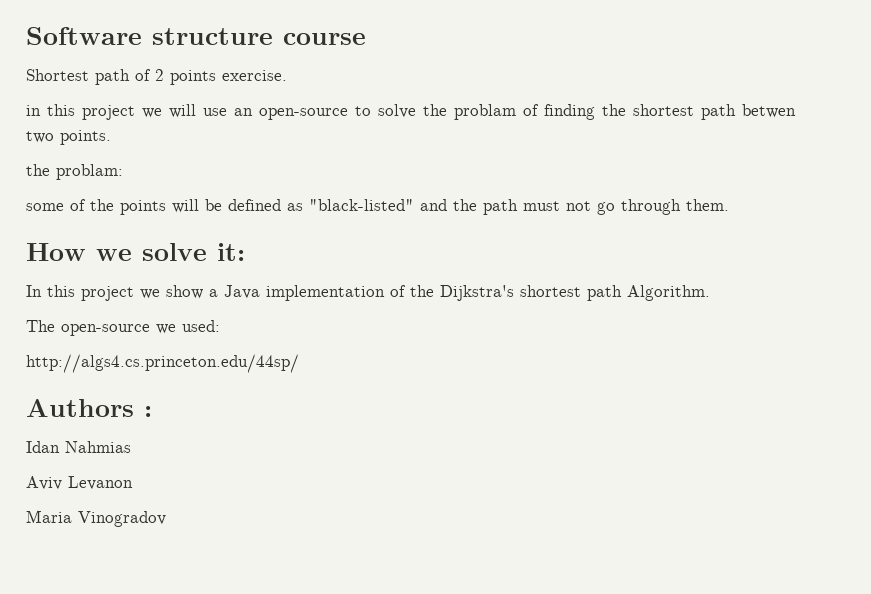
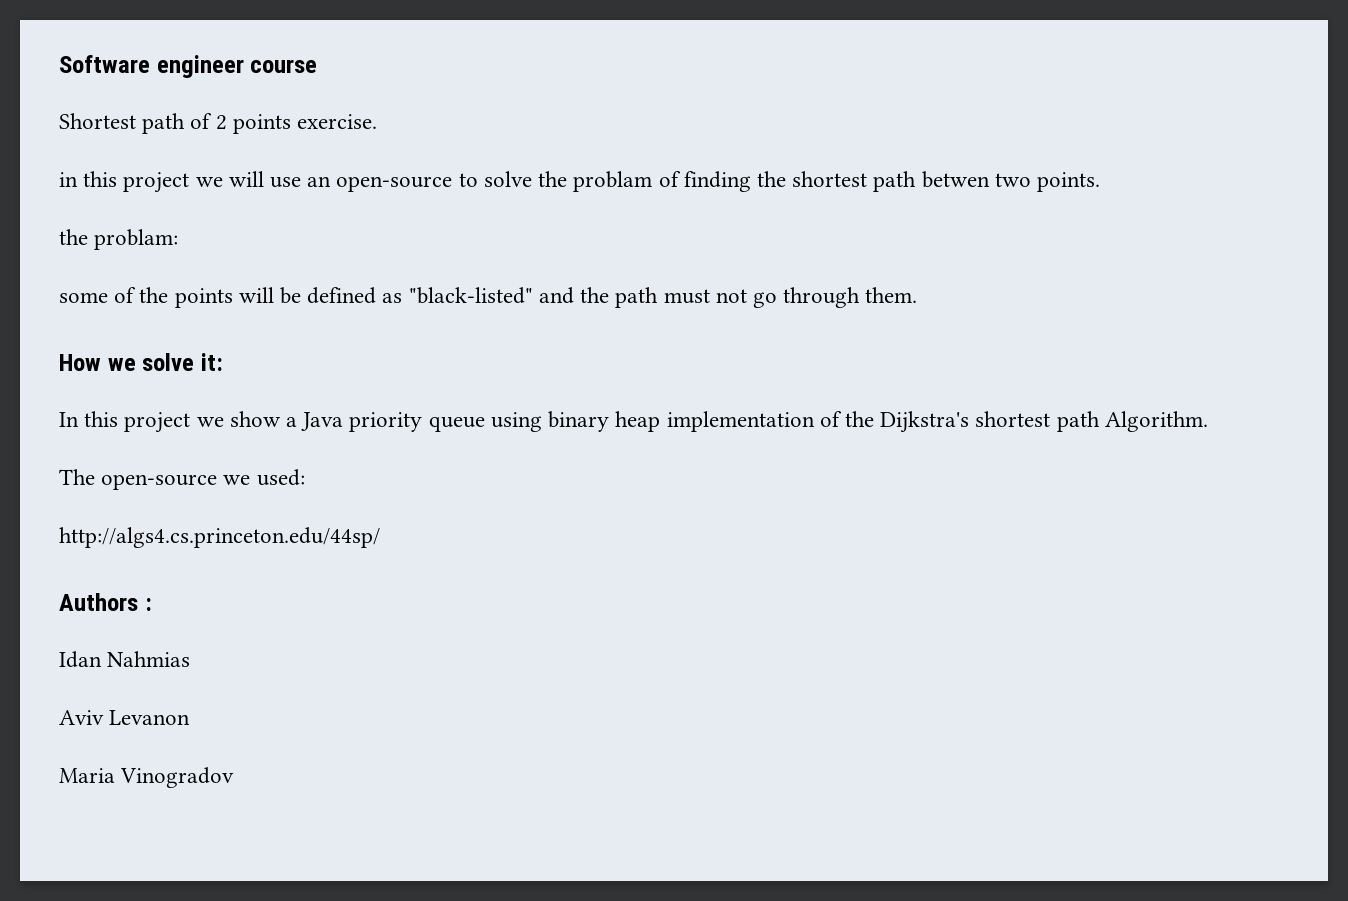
[152,28,273,45] structure -> [156,55,244,78] engineer
(260, 292) none -> [349,411,661,432] priority queue using binary heap

